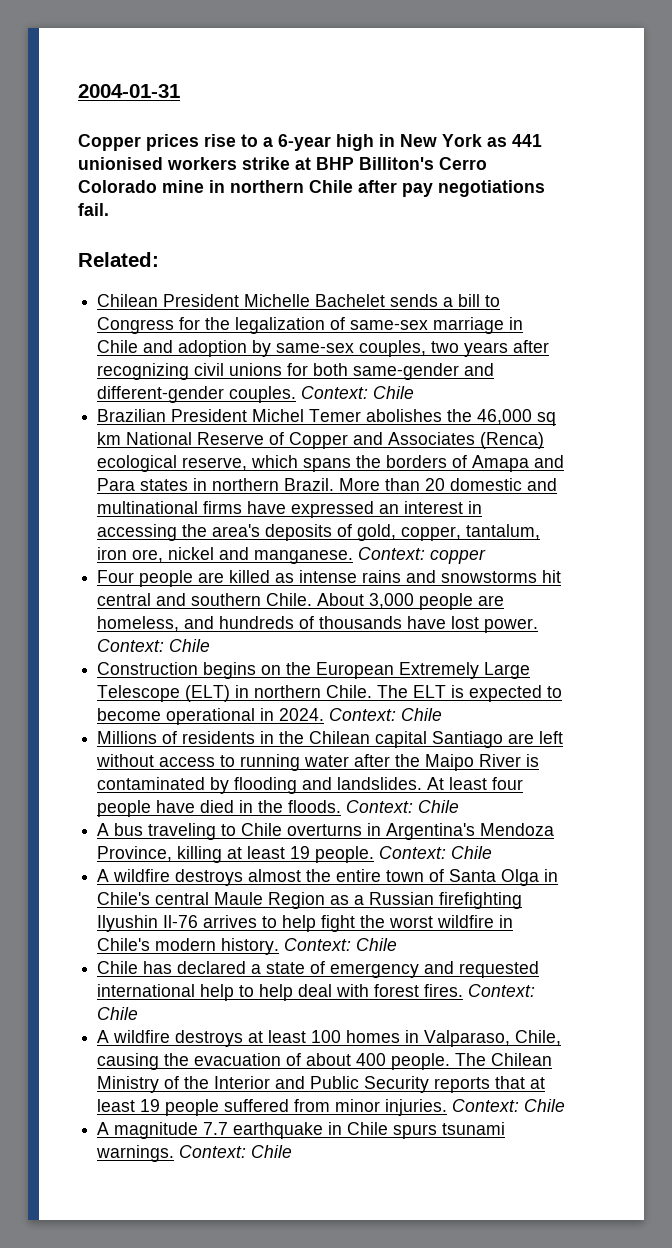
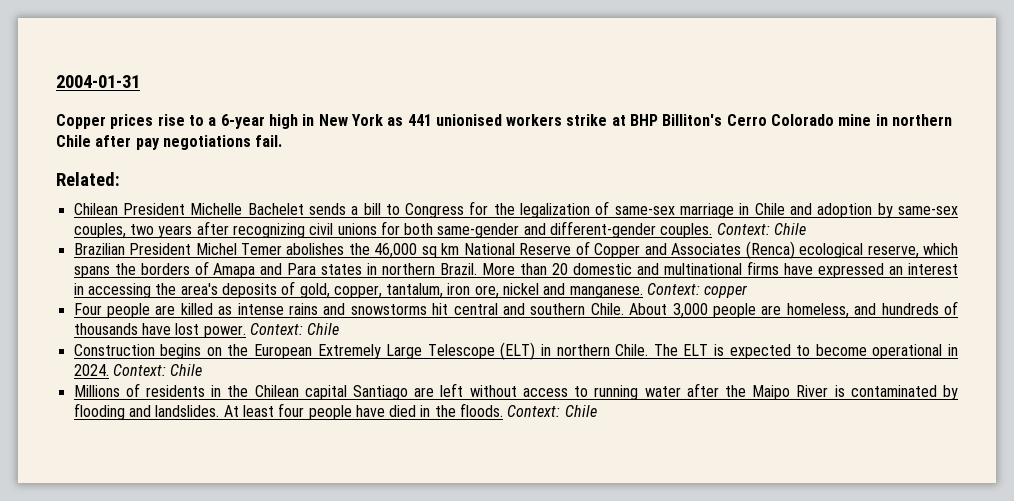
[97,823,555,840] [97,846,493,863] [97,869,559,886] [97,892,523,909] [97,915,514,932] [97,938,398,955] [97,961,540,978] [97,984,536,1001] [97,1007,139,1020] [97,1030,562,1047] [97,1053,553,1070] [97,1076,546,1093] [97,1099,566,1116] [97,1122,506,1139] [96,1145,293,1162] // A bus traveling to Chile overturns in Argentina's Mendoza Province, killing at least 19 people. Context: Chile // A wildfire destroys almost the entire town of Santa Olga in Chile's central Maule Region as a Russian firefighting Ilyushin Il-76 arrives to help fight the worst wildfire in Chile's modern history. Context: Chile // Chile has declared a state of emergency and requested international help to help deal with forest fires. Context: Chile // A wildfire destroys at least 100 homes in Valparaso, Chile, causing the evacuation of about 400 people. The Chilean Ministry of the Interior and Public Security reports that at least 19 people suffered from minor injuries. Context: Chile // A magnitude 7.7 earthquake in Chile spurs tsunami warnings. Context: Chile -> (597, 411) none

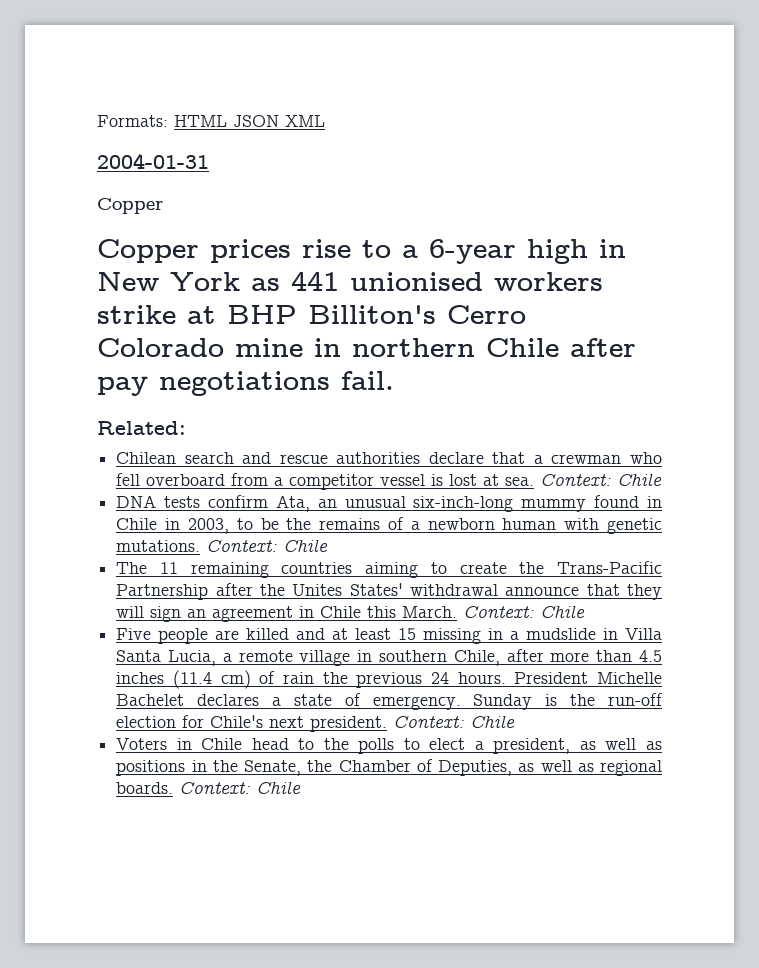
(56, 81) none -> [97,115,325,127] Formats: HTML JSON XML //
(106, 121) none -> [97,239,199,263] // Copper
[122,201,959,218] [73,221,807,238] [73,241,959,259] [73,261,958,278] [73,281,749,298] [73,301,958,318] [73,323,340,338] [73,342,959,360] [73,364,203,376] [73,383,959,400] [73,403,504,420] President Michelle Bachelet sends a bill to Congress for the legalization of same-sex marriage in Chile and adoption by same-sex couples, two years after recognizing civil unions for both same-gender and different-gender couples. Context: Chile // Brazilian President Michel Temer abolishes the 46,000 sq km National Reserve of Copper and Associates (Renca) ecological reserve, which spans the borders of Amapa and Para states in northern Brazil. More than 20 domestic and multinational firms have expressed an interest in accessing the area's deposits of gold, copper, tantalum, iron ore, nickel and manganese. Context: copper // Four people are killed as intense rains and snowstorms hit central and southern Chile. About 3,000 people are homeless, and hundreds of thousands have lost power. Context: Chile // Construction begins on the European Extremely Large Telescope (ELT) in northern Chile. The ELT is expected to become operational in 2024. Context: Chile // Millions of residents in the Chilean capital Santiago are left without access to running water after the Maipo River is contaminated by flooding and landslides. At least four people have died in the floods. -> [184,452,662,464] [116,473,663,490] [116,495,662,512] [116,517,662,534] [116,539,329,553] [116,561,662,578] [116,583,662,600] [116,605,586,622] [116,628,662,644] [116,649,662,666] [116,670,662,689] [116,693,663,710] [116,715,516,732] [116,738,662,754] [116,759,662,776] [116,782,174,794] search and rescue authorities declare that a crewman who fell overboard from a competitor vessel is lost at sea. Context: Chile // DNA tests confirm Ata, an unusual six-inch-long mummy found in Chile in 2003, to be the remains of a newborn human with genetic mutations. Context: Chile // The 11 remaining countries aiming to create the Trans-Pacific Partnership after the Unites States' withdrawal announce that they will sign an agreement in Chile this March. Context: Chile // Five people are killed and at least 15 missing in a mudslide in Villa Santa Lucia, a remote village in southern Chile, after more than 4.5 inches (11.4 cm) of rain the previous 24 hours. President Michelle Bachelet declares a state of emergency. Sunday is the run-off election for Chile's next president. Context: Chile // Voters in Chile head to the polls to elect a president, as well as positions in the Senate, the Chamber of Deputies, as well as regional boards.

